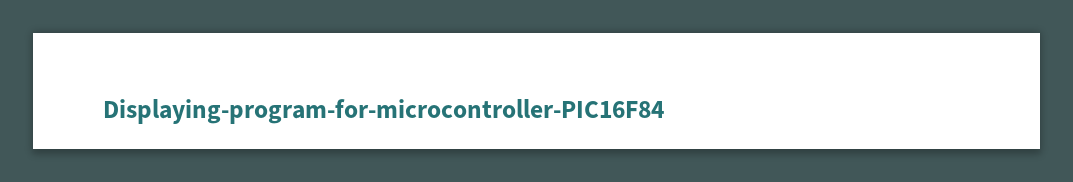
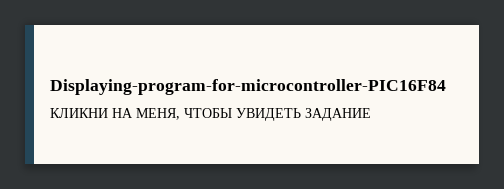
(664, 111) none -> [50,108,371,121] // КЛИКНИ НА МЕНЯ, ЧТОБЫ УВИДЕТЬ ЗАДАНИЕ

